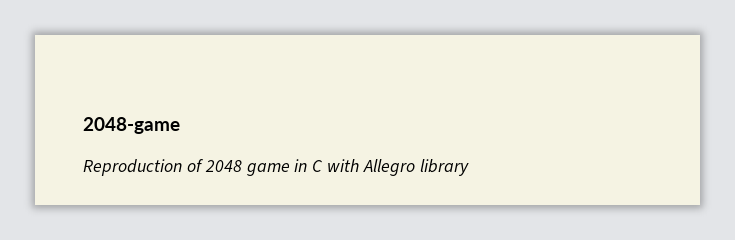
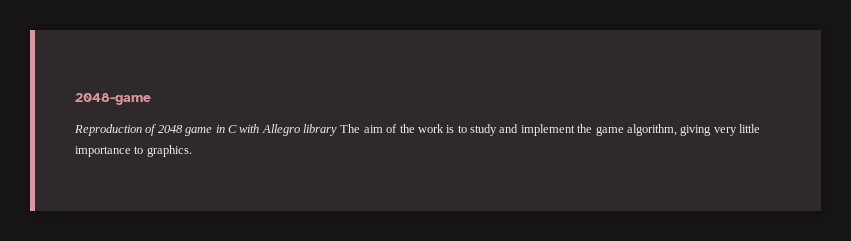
(469, 167) none -> [340,124,760,136] [75,145,192,157] The aim of the work is to study and implement the game algorithm, giving very little importance to graphics.

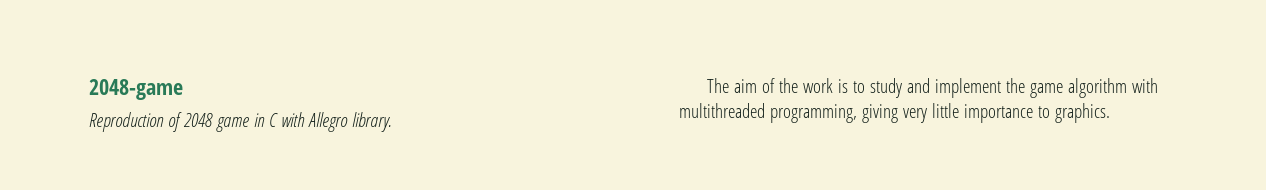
[303,124,337,136] library -> [351,112,392,132] library. //
[626,124,677,136] algorithm, -> [1067,78,1158,98] [679,103,857,123] algorithm with multithreaded programming,

